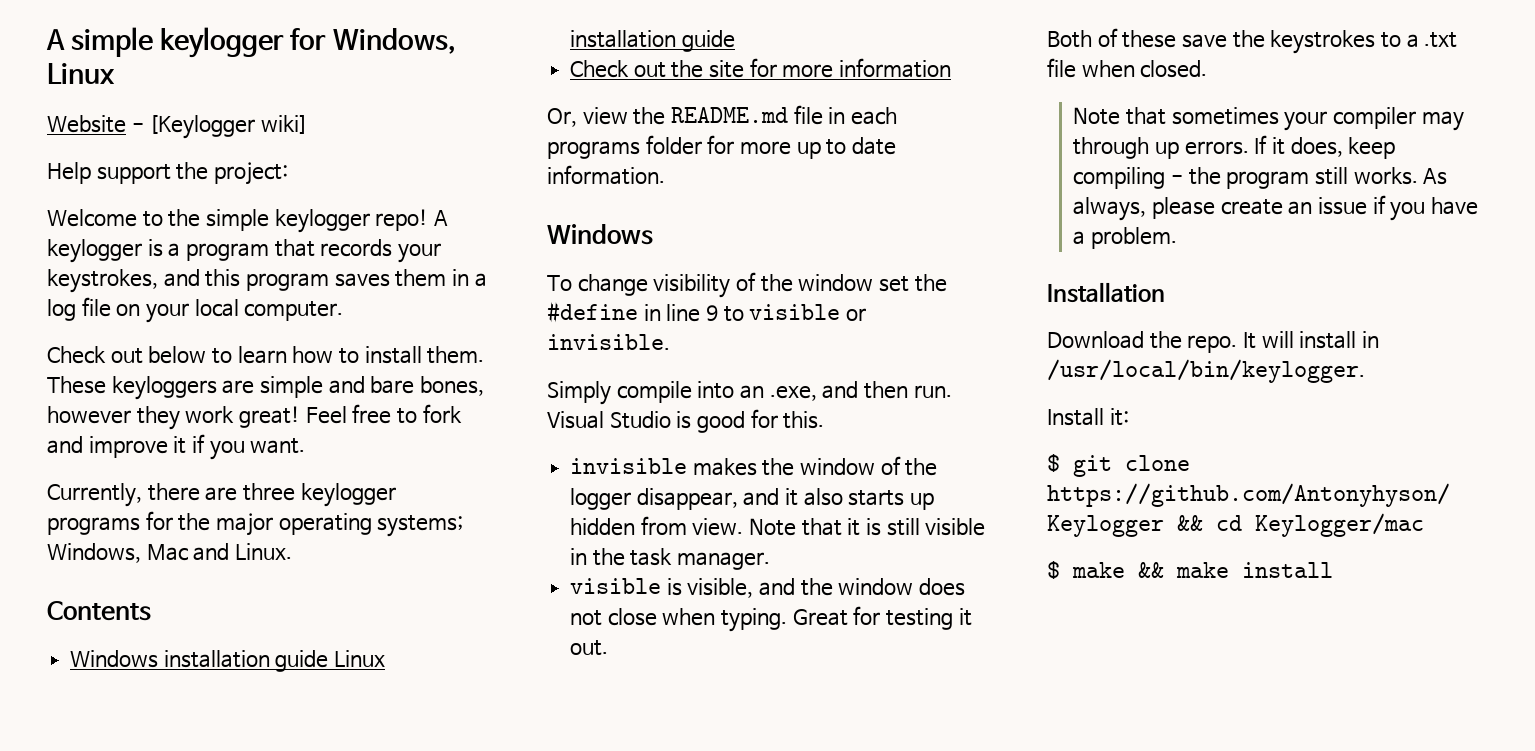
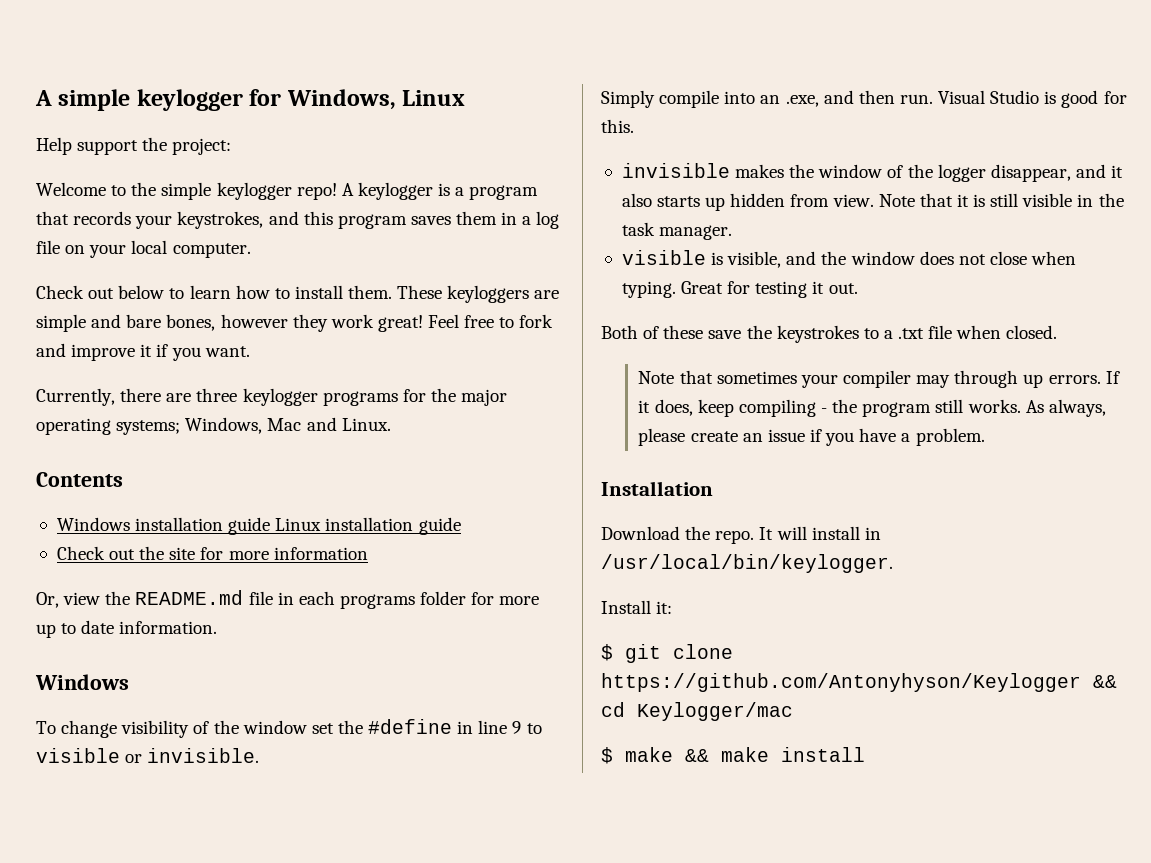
[47,115,308,139] // Website - [Keylogger wiki] -> (466, 98) none

